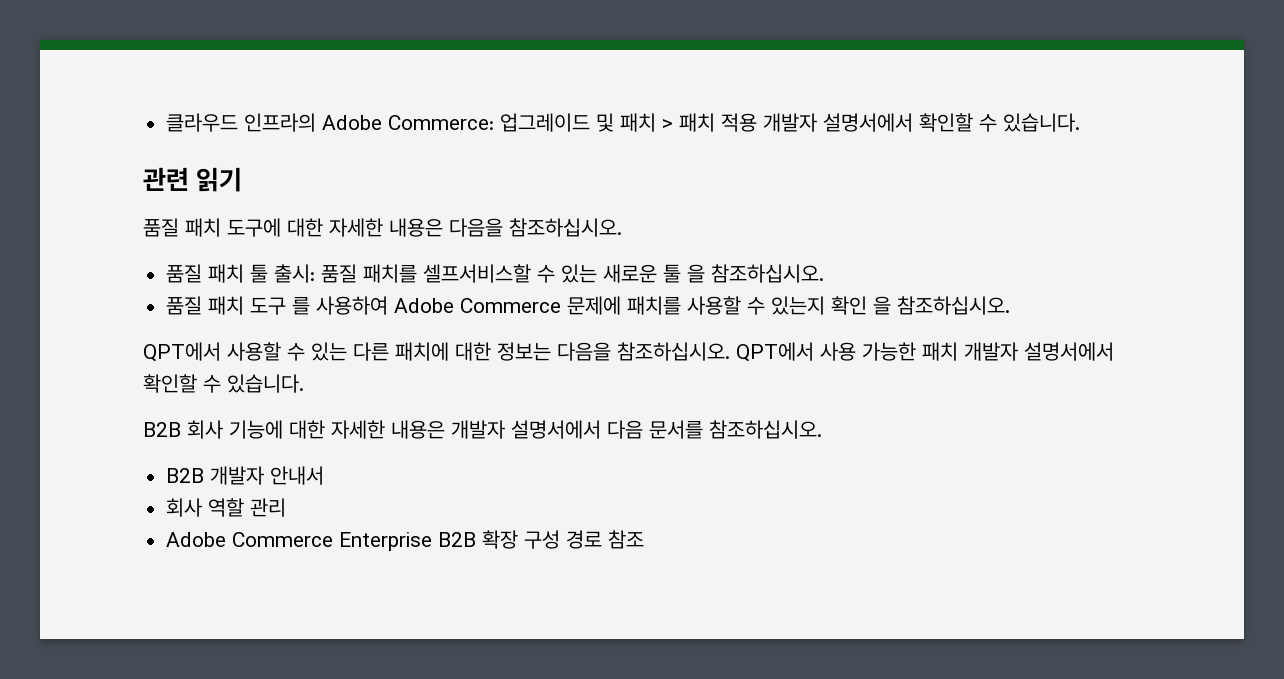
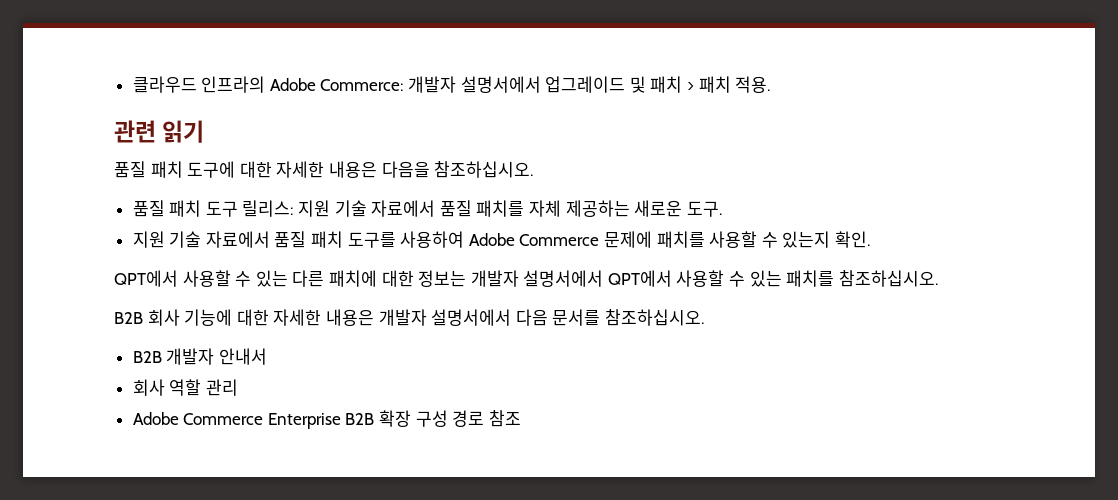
(495, 122) none -> [408,76,541,93] 개발자 설명서에서
[721,113,1081,132] 적용 개발자 설명서에서 확인할 수 있습니다. -> [735,76,771,93] 적용.
[250,264,825,283] [166,296,311,315] 툴 출시: 품질 패치를 셀프서비스할 수 있는 새로운 툴 을 참조하십시오. // 품질 패치 도구 를 -> [205,200,722,217] [132,231,396,248] 도구 릴리스: 지원 기술 자료에서 품질 패치를 자체 제공하는 새로운 도구. // 지원 기술 자료에서 품질 패치 도구를
[831,296,1011,315] 확인 을 참조하십시오. -> [834,231,870,248] 확인.
[557,342,1114,362] [143,374,304,393] 다음을 참조하십시오. QPT에서 사용 가능한 패치 개발자 설명서에서 확인할 수 있습니다. -> [470,270,938,287] 개발자 설명서에서 QPT에서 사용할 수 있는 패치를 참조하십시오.

